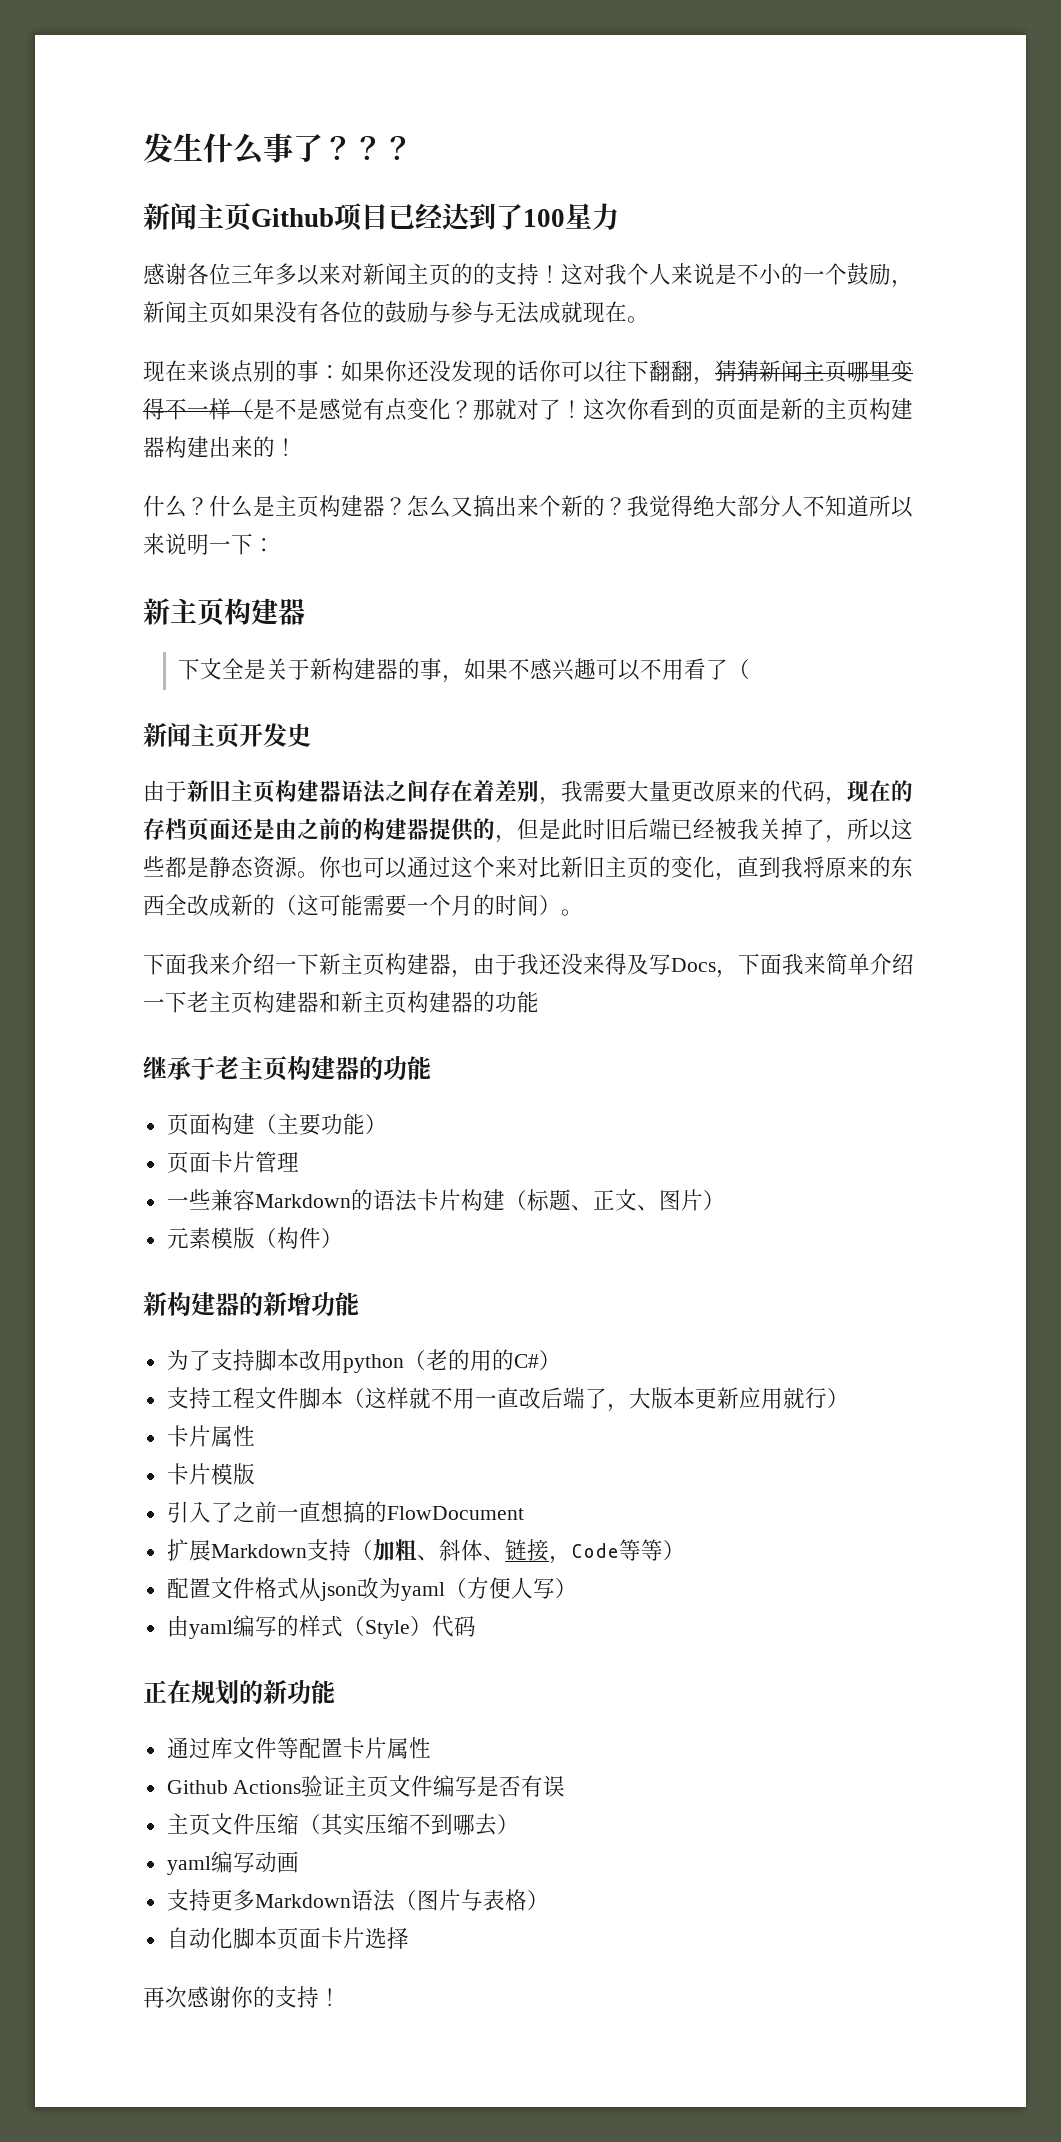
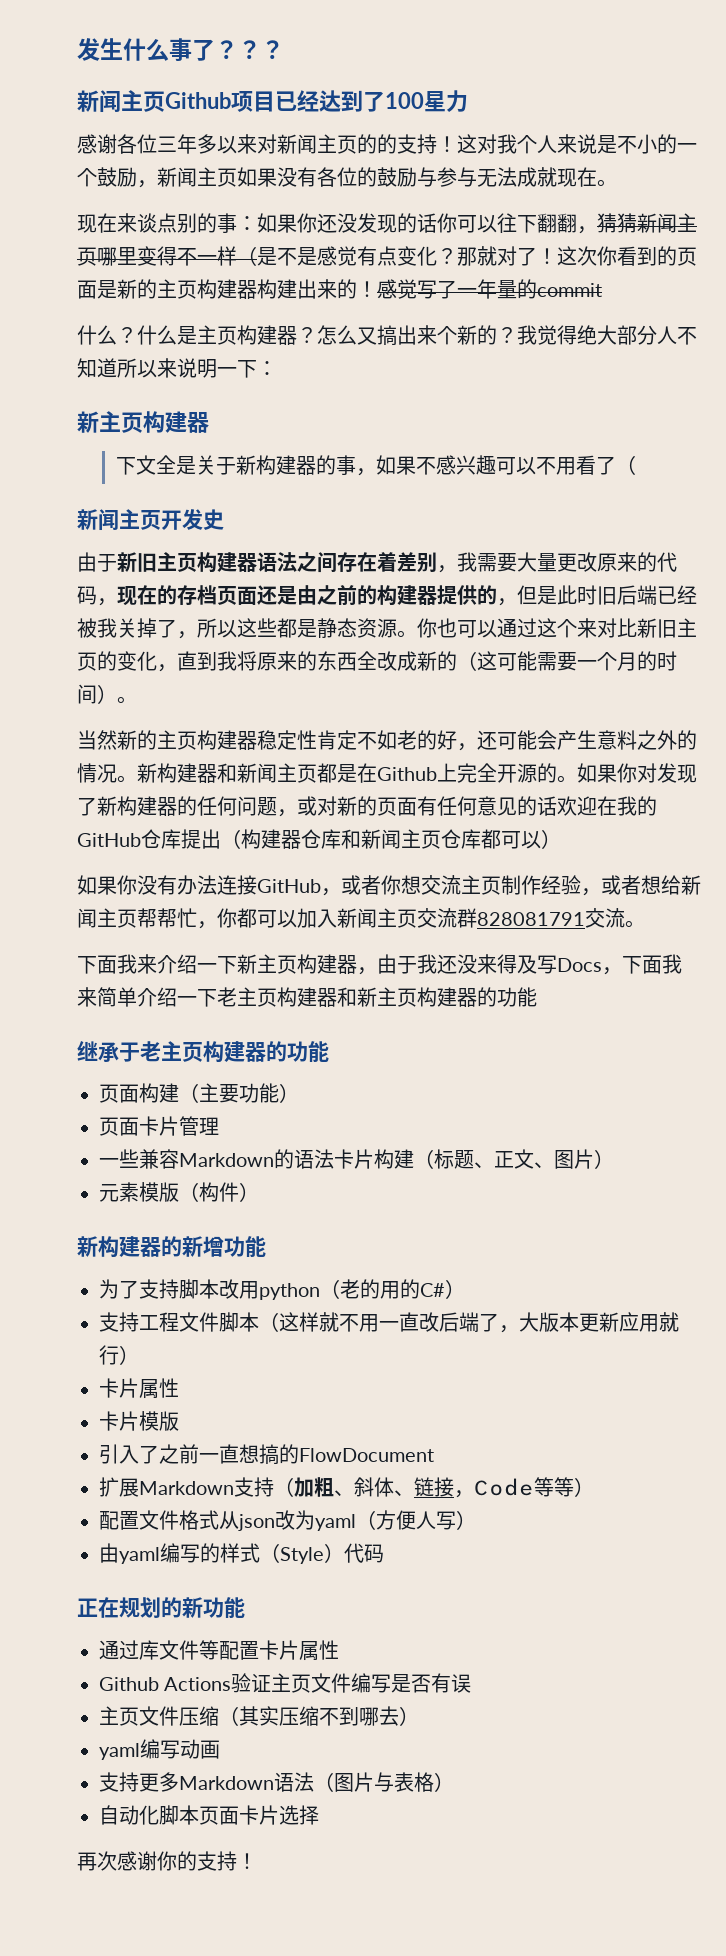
(297, 447) none -> [377,279,602,299] 感觉写了一年量的commit
(583, 912) none -> [77,730,697,751] [77,763,697,783] [77,796,657,817] [77,829,561,849] [77,875,701,896] [77,908,645,929] // 当然新的主页构建器稳定性肯定不如老的好，还可能会产生意料之外的情况。新构建器和新闻主页都是在Github上完全开源的。如果你对发现了新构建器的任何问题，或对新的页面有任何意见的话欢迎在我的GitHub仓库提出（构建器仓库和新闻主页仓库都可以） // 如果你没有办法连接GitHub，或者你想交流主页制作经验，或者想给新闻主页帮帮忙，你都可以加入新闻主页交流群828081791交流。

